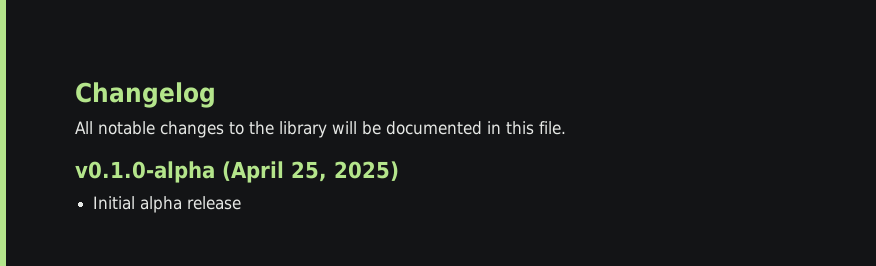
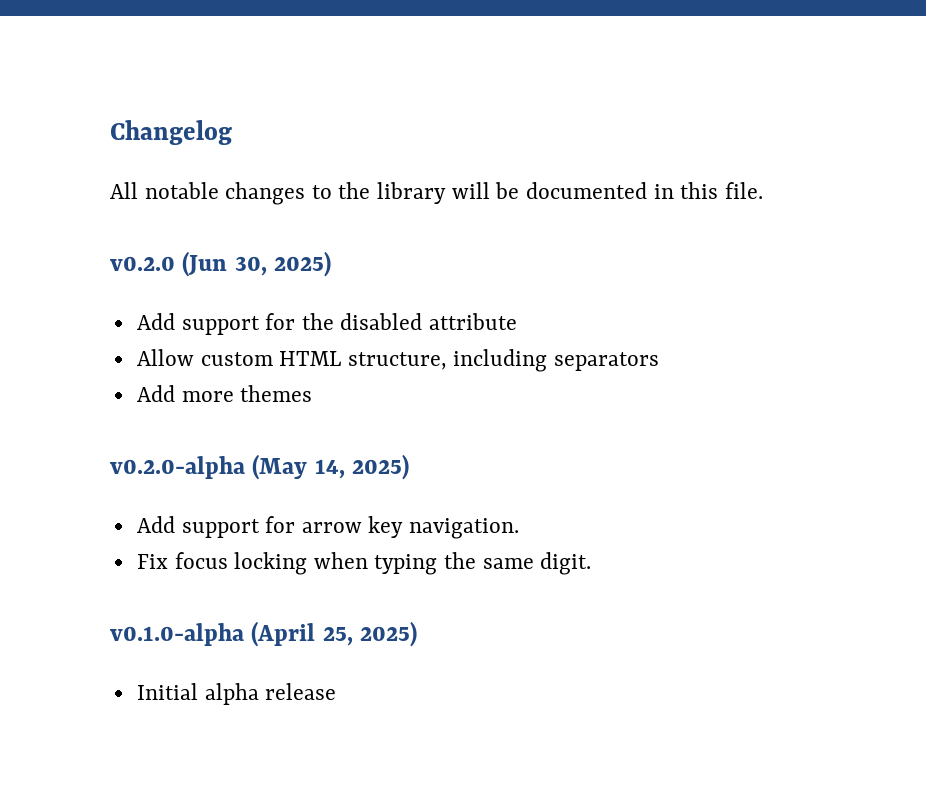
(566, 128) none -> [110,251,331,277] [136,313,518,335] [136,349,660,372] [136,385,313,402] [110,454,409,480] [136,516,520,539] [136,552,592,575] // v0.2.0 (Jun 30, 2025) // Add support for the disabled attribute // Allow custom HTML structure, including separators // Add more themes // v0.2.0-alpha (May 14, 2025) // Add support for arrow key navigation. // Fix focus locking when typing the same digit.

